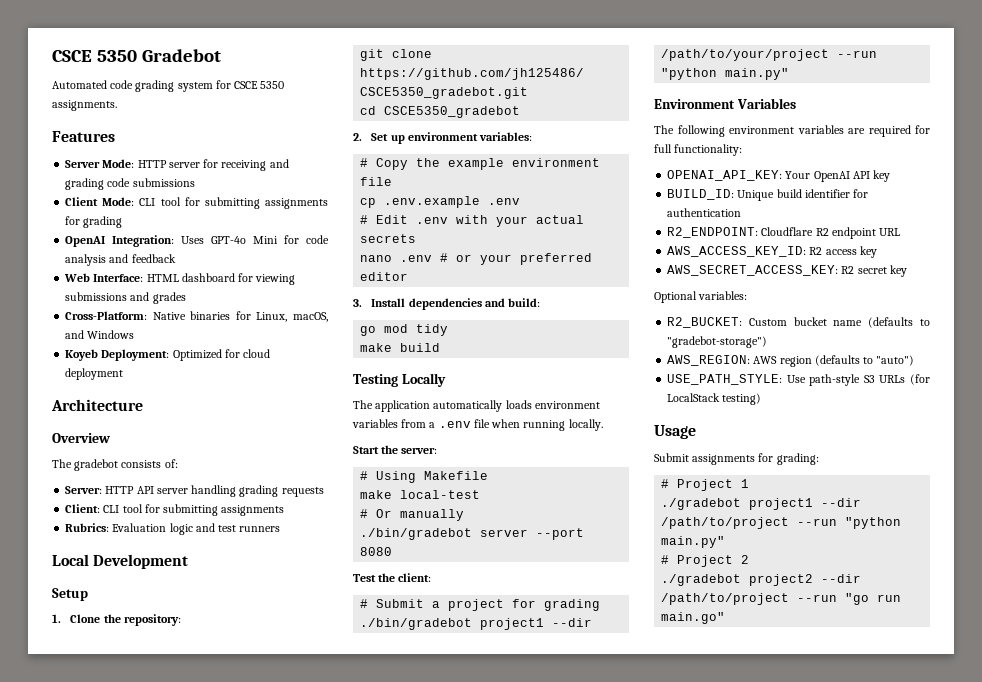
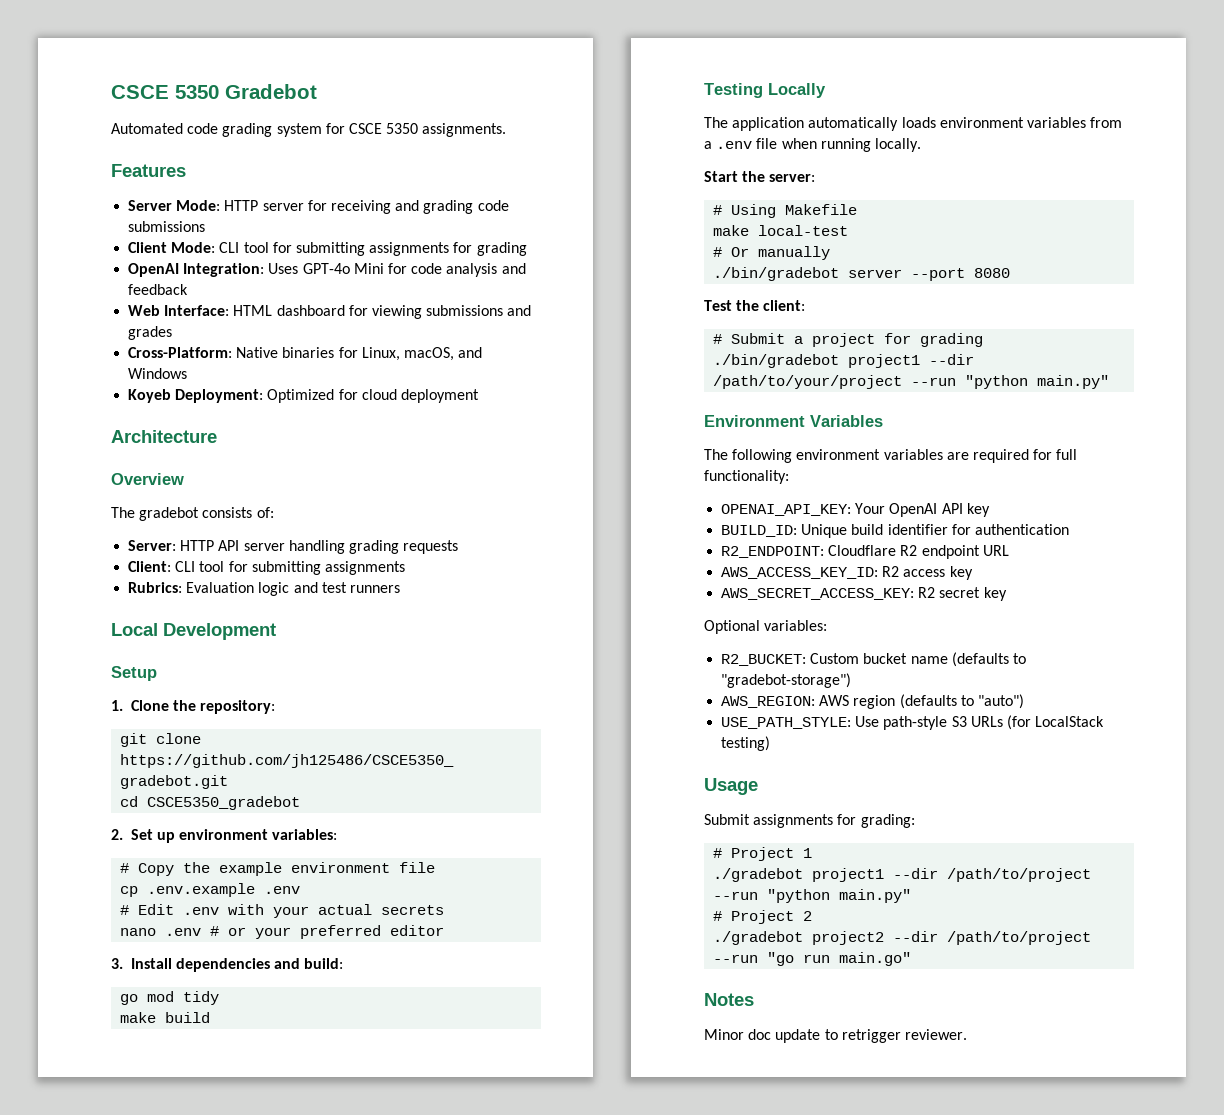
(726, 618) none -> [704,993,754,1006] [704,1029,967,1043] // Notes // Minor doc update to retrigger reviewer.

